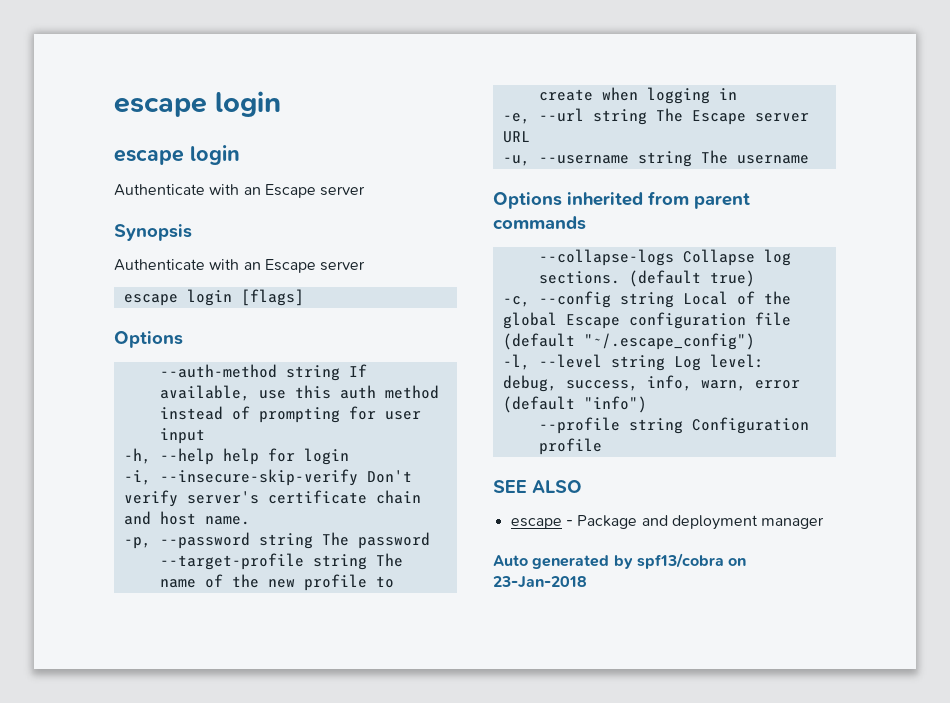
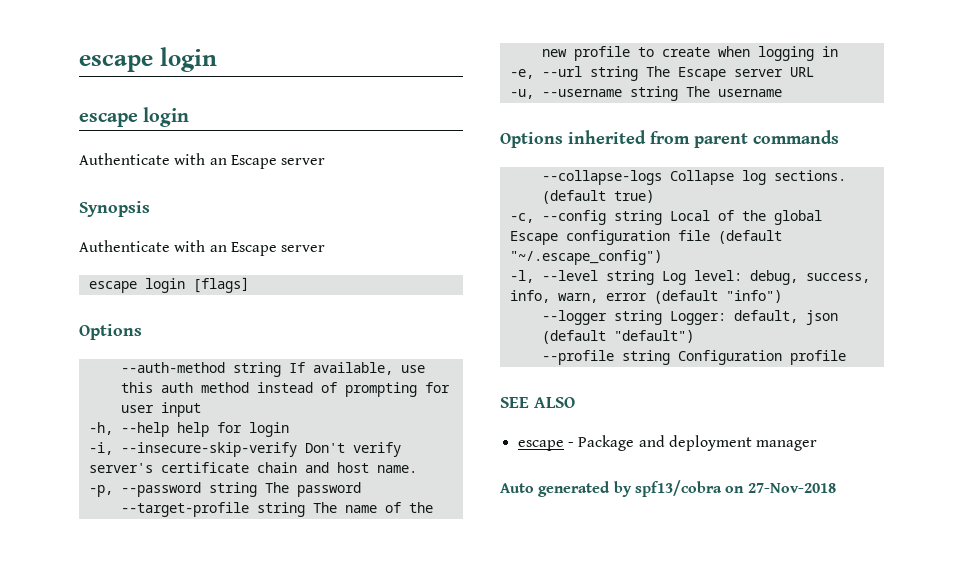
(647, 404) none -> [541,310,838,325] [541,330,694,344] // --logger string Logger: default, json (default "default")
[493,576,587,588] 23-Jan-2018 -> [747,483,836,493] 27-Nov-2018

